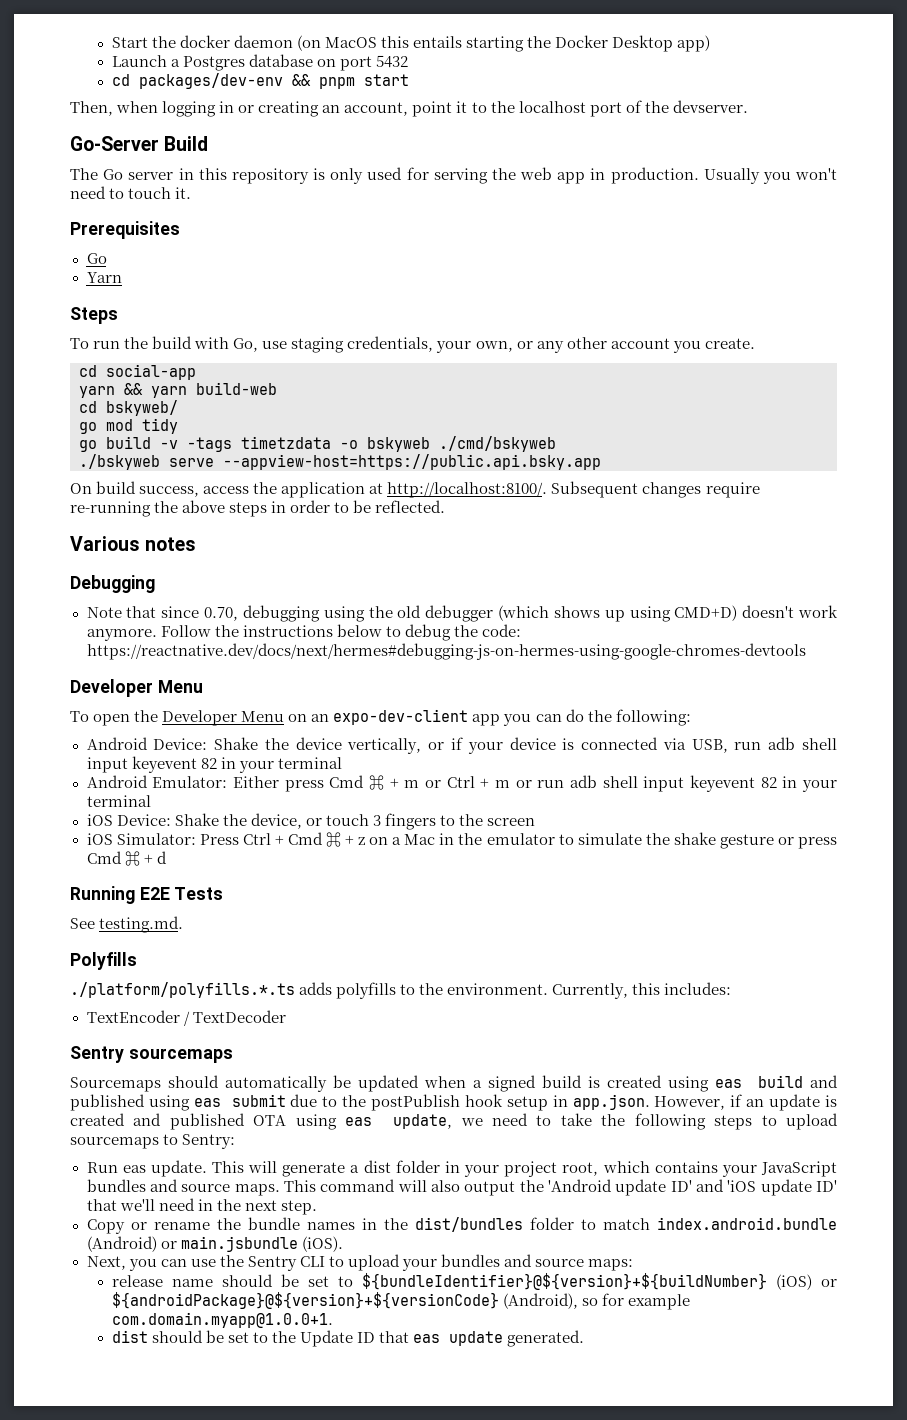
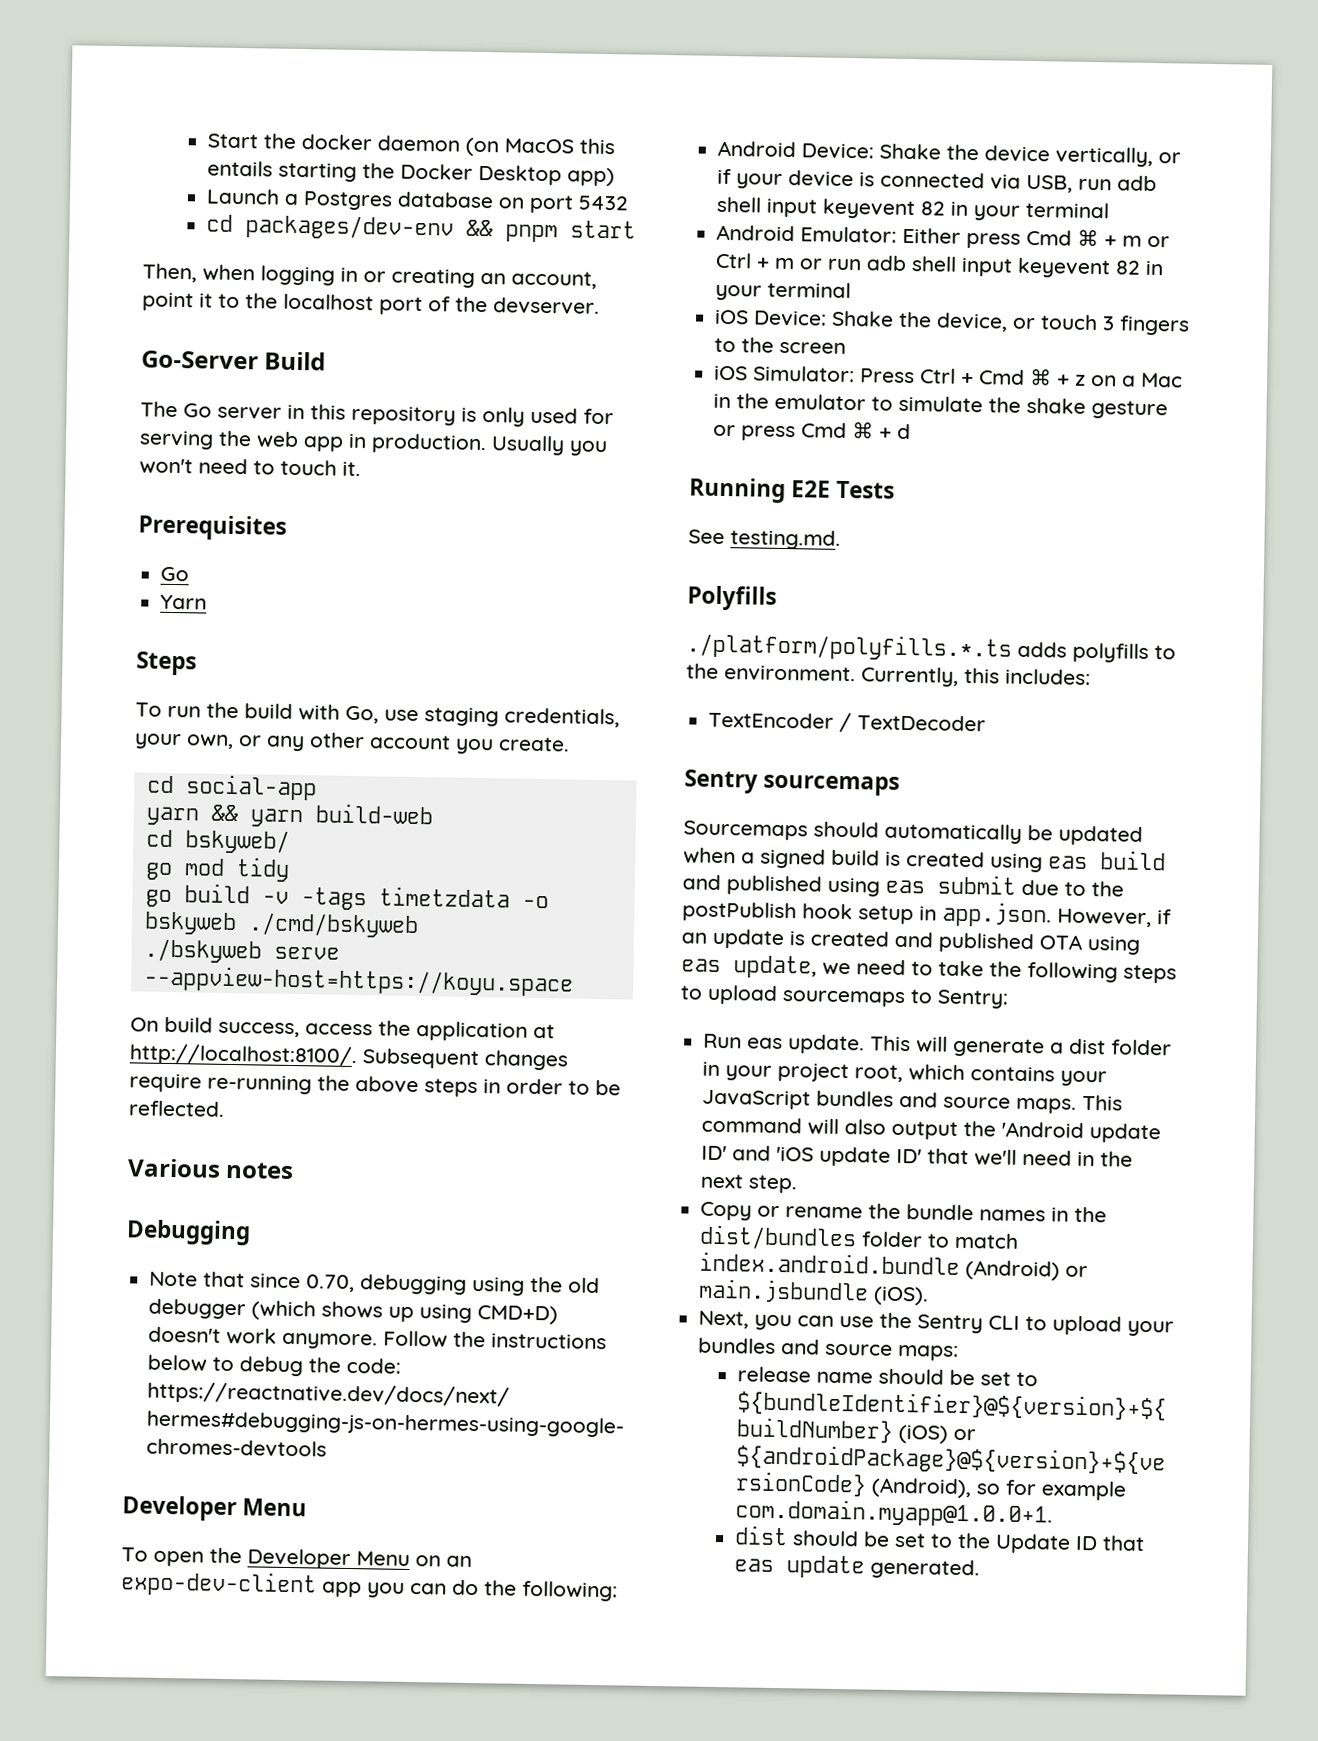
[223,454,601,470] --appview-host=https://public.api.bsky.app -> [142,965,574,997] --appview-host=https://koyu.space

